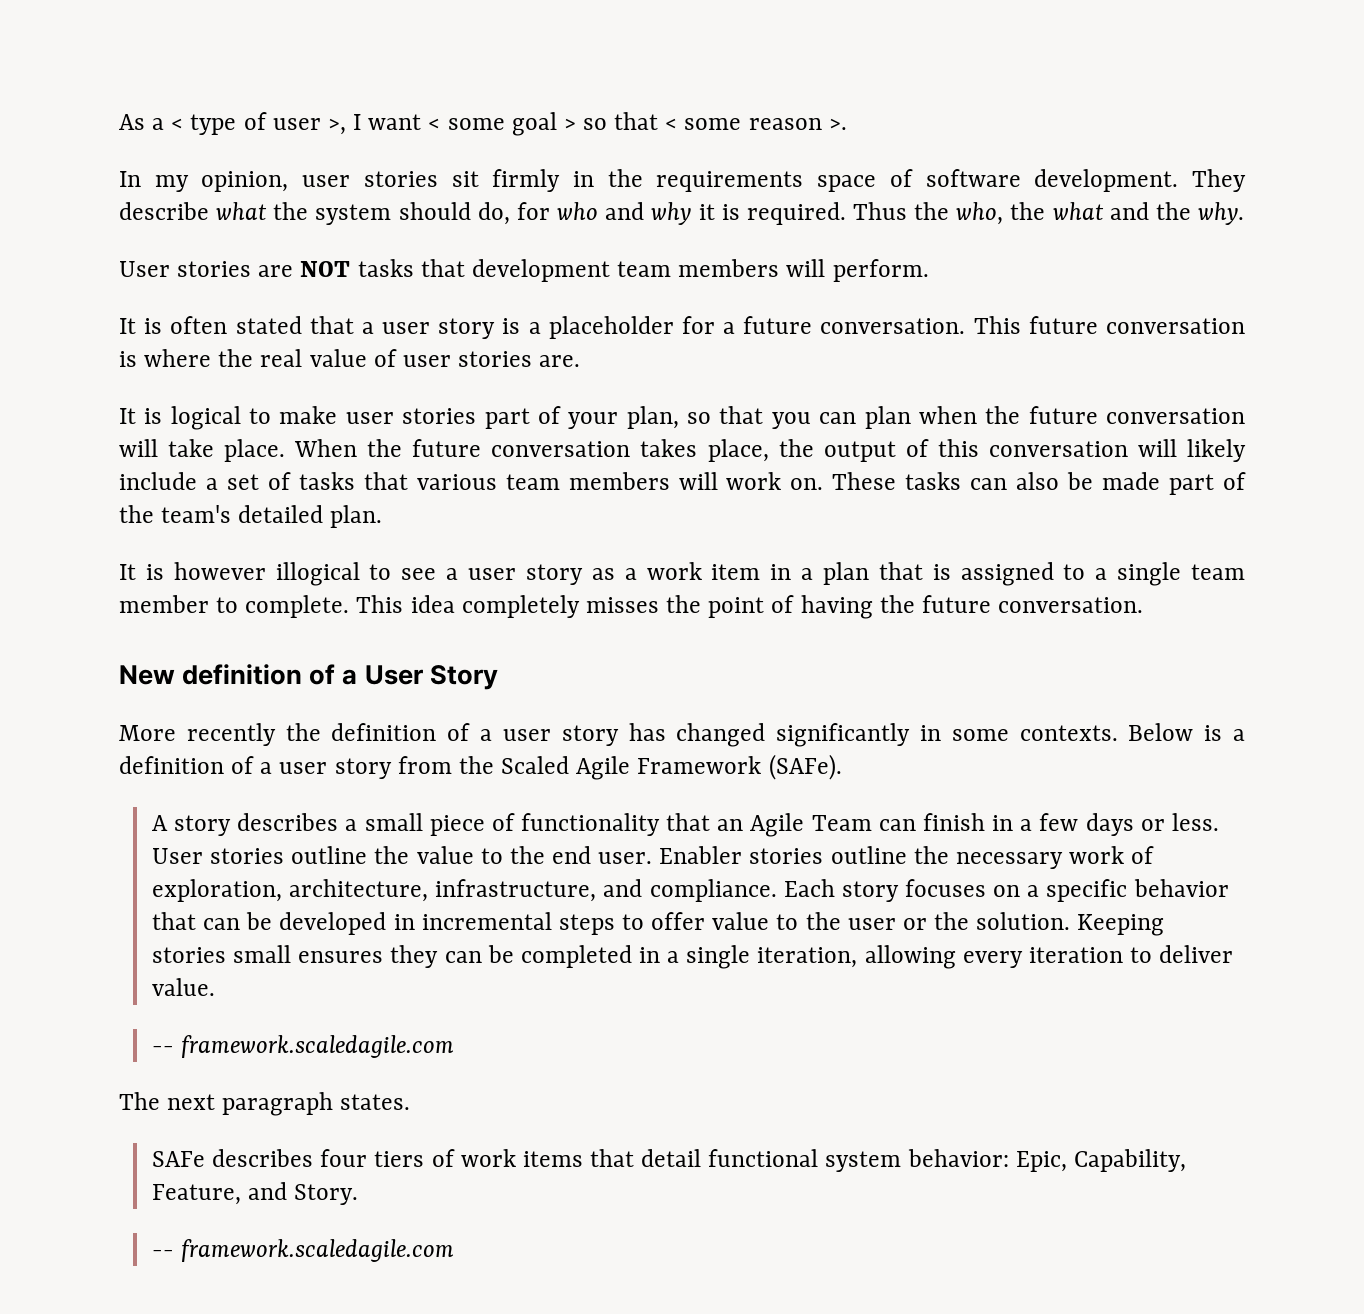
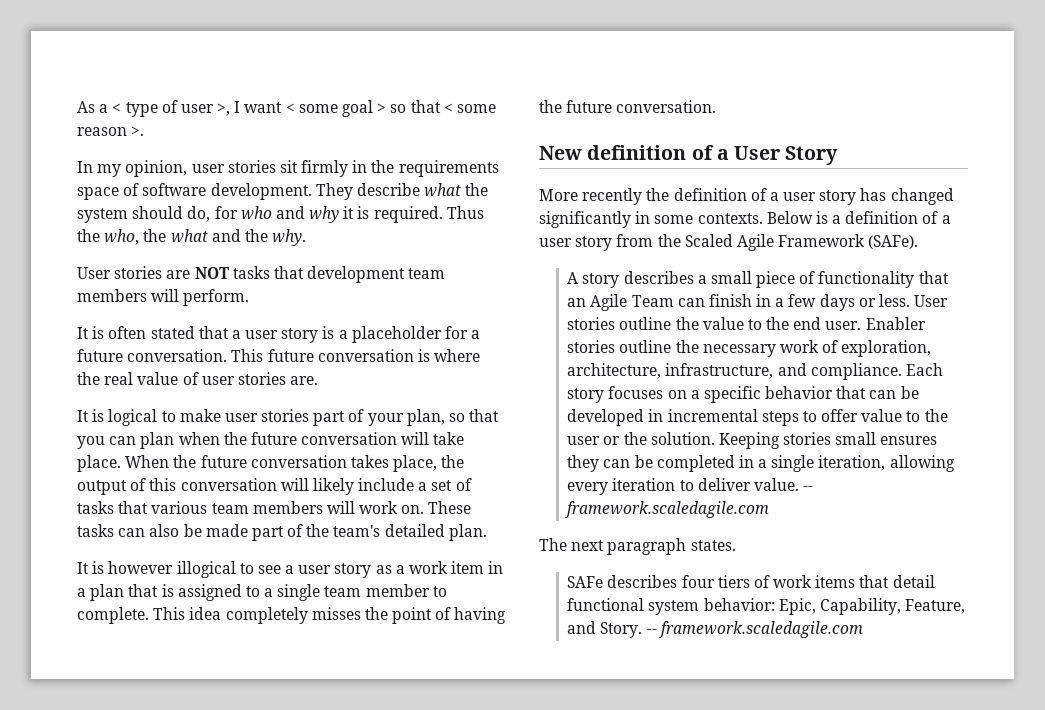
(215, 987) // -> (799, 484) none
(359, 1194) // -> (643, 630) none

